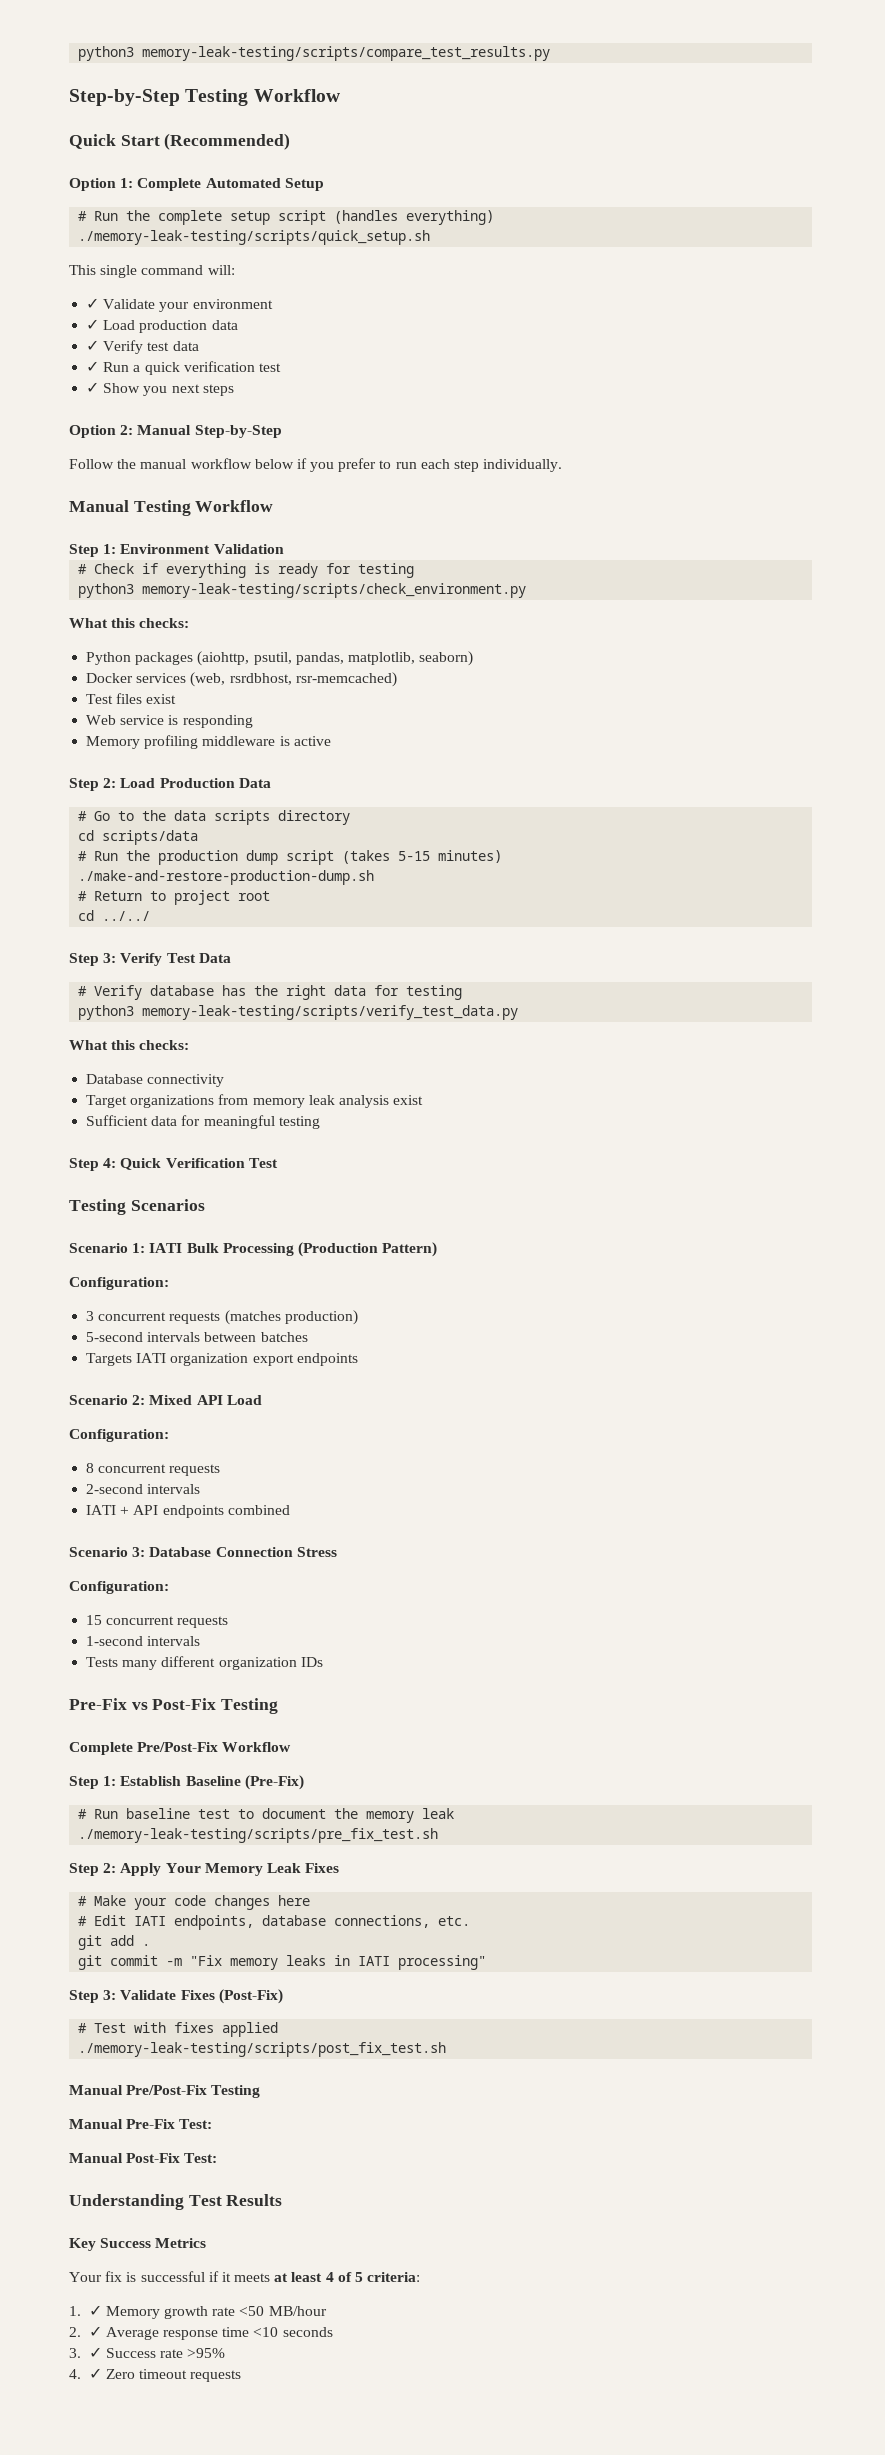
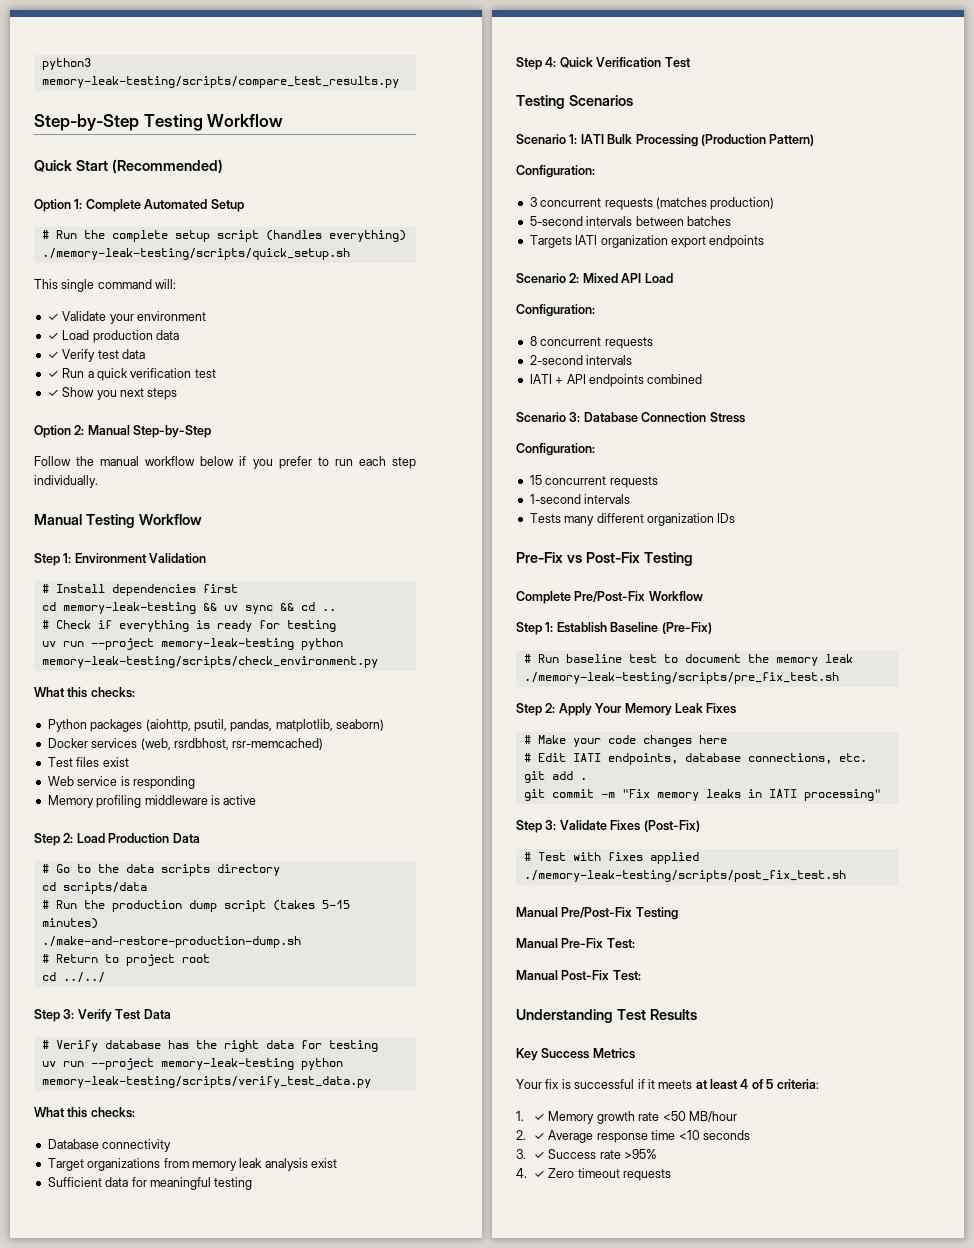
(284, 549) none -> [41,584,238,596] [41,602,336,614] // # Install dependencies first // cd memory-leak-testing && uv sync && cd ..
[78,583,135,598] python3 -> [41,638,343,650] uv run --project memory-leak-testing python
[78,1005,135,1020] python3 -> [41,1058,343,1070] uv run --project memory-leak-testing python

